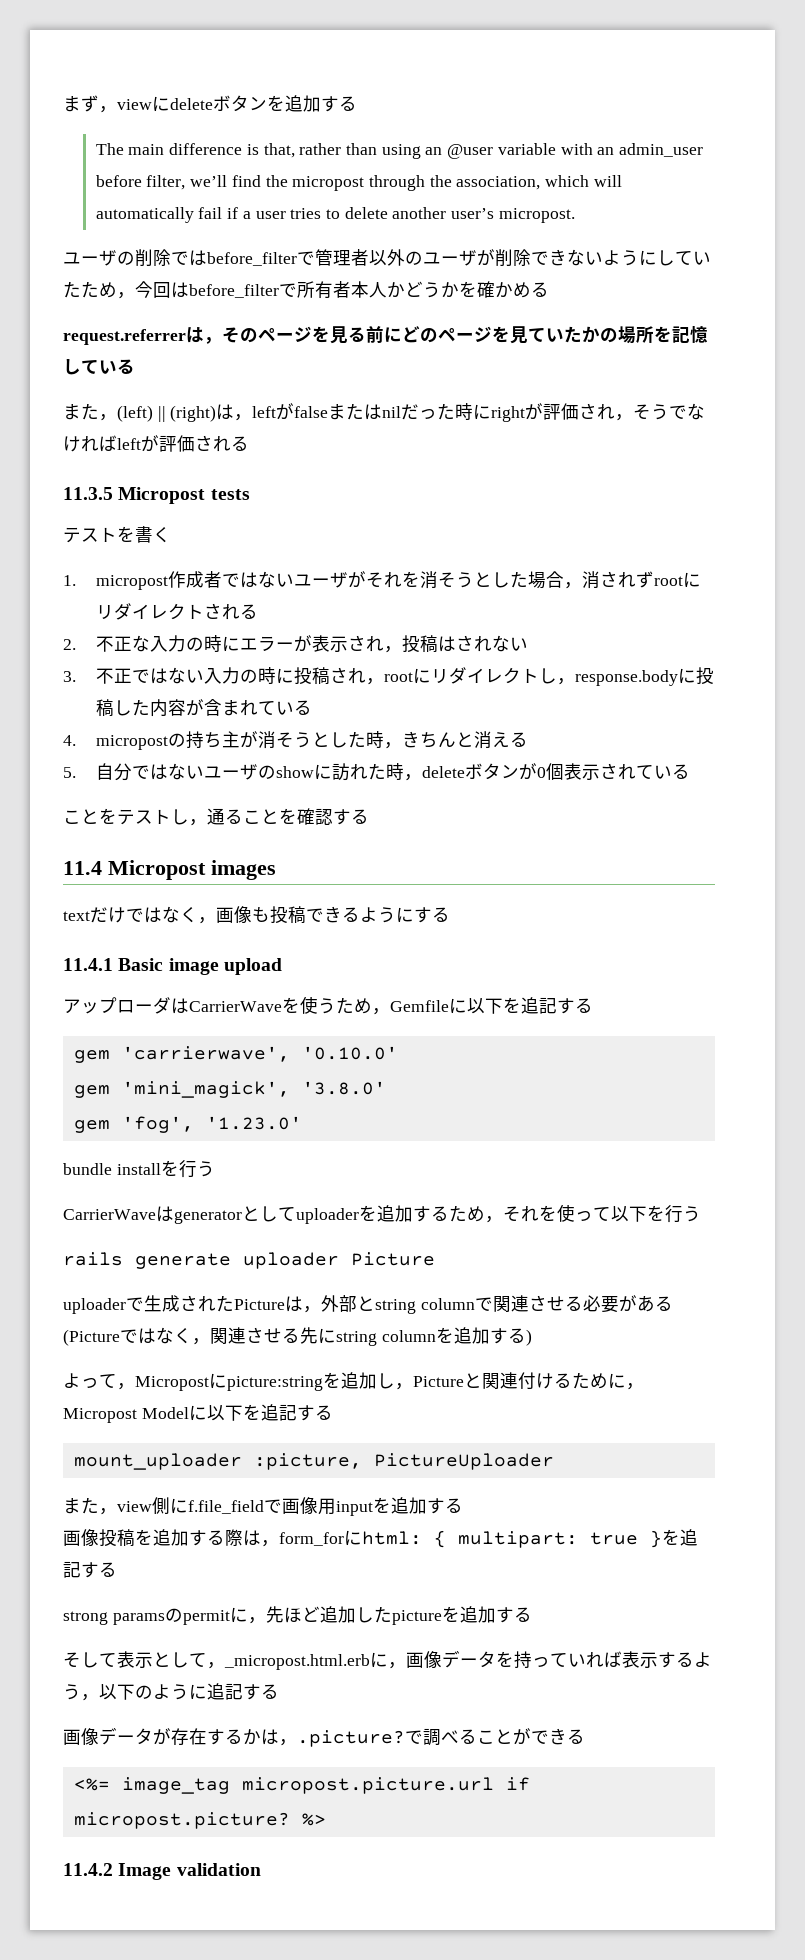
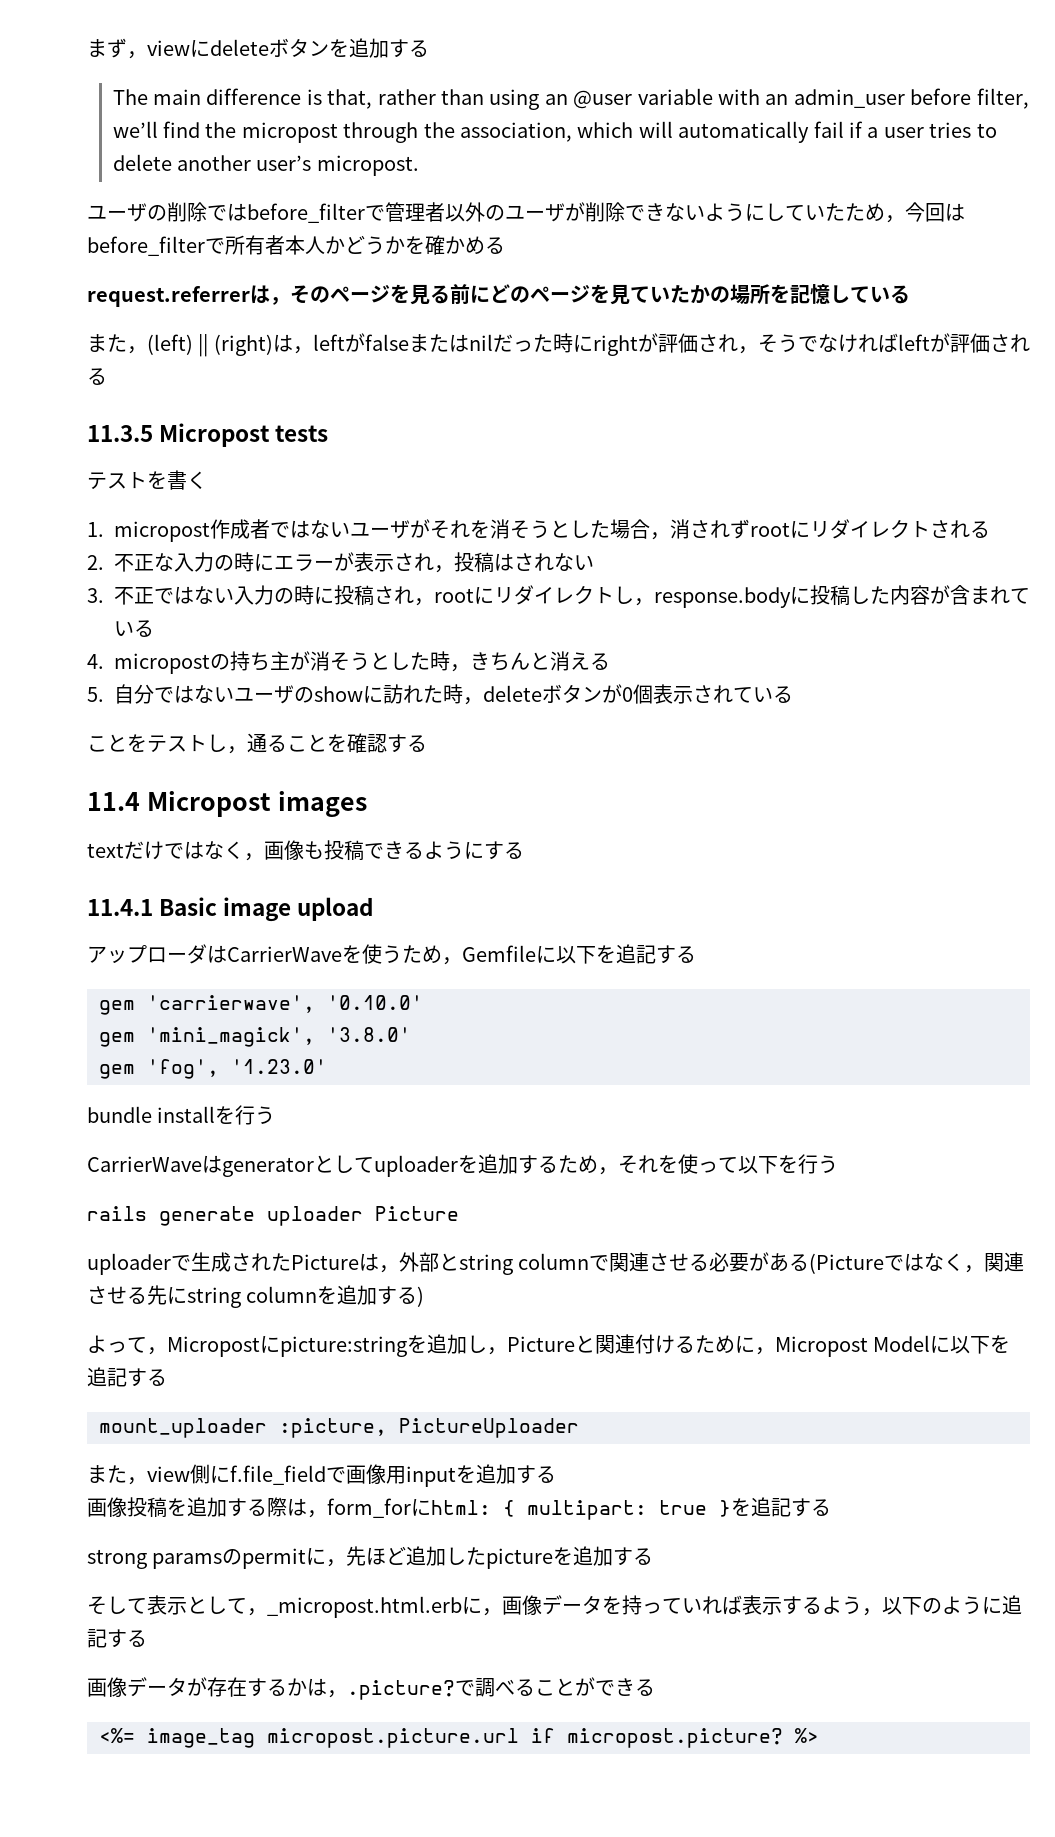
[63,1863,261,1880] // 11.4.2 Image validation -> (819, 1735) none

